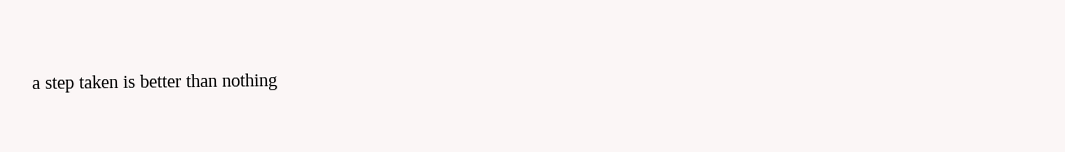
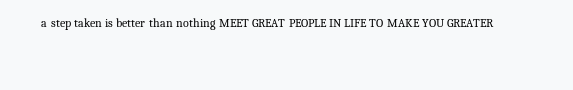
(278, 82) none -> [219,19,494,27] MEET GREAT PEOPLE IN LIFE TO MAKE YOU GREATER

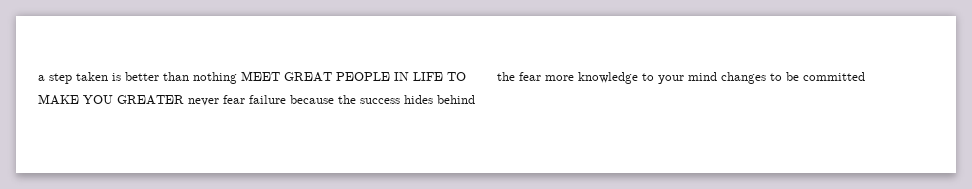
(494, 23) none -> [188,95,475,106] [497,72,865,84] never fear failure because the success hides behind the fear more knowledge to your mind changes to be committed

